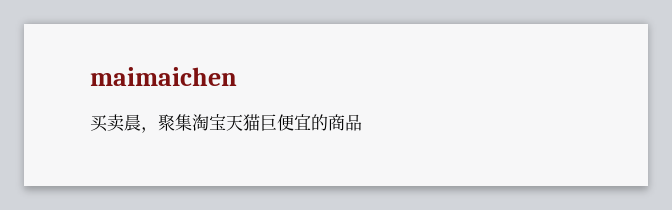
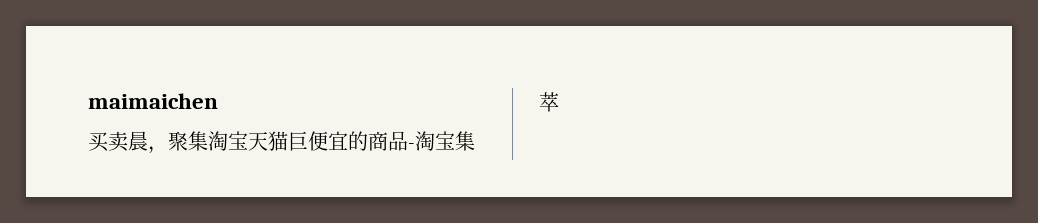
(362, 122) none -> [408,131,475,151] [539,92,559,112] -淘宝集萃

